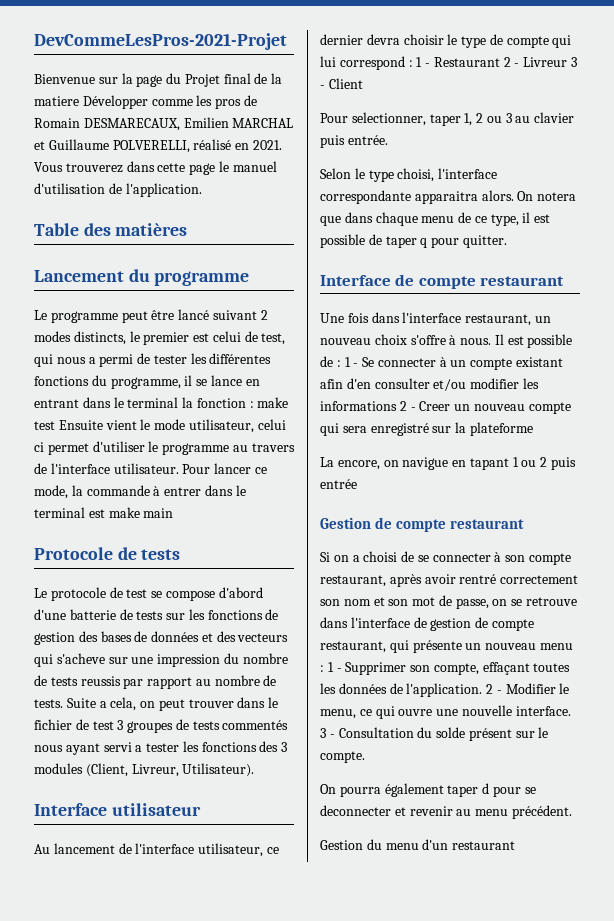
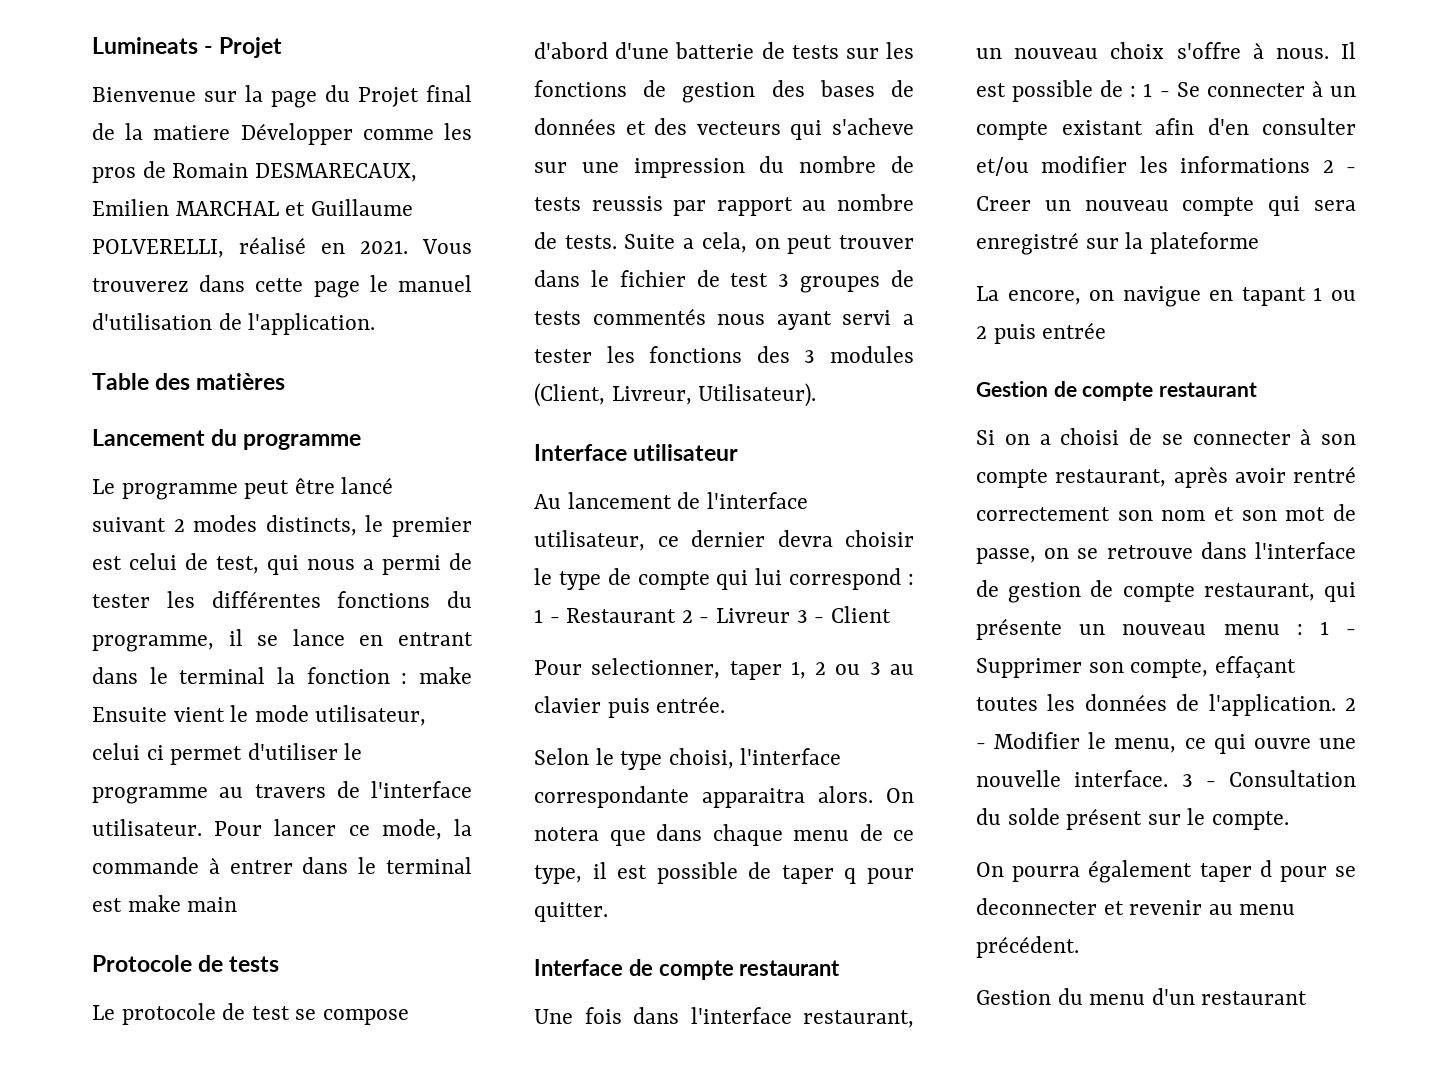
[34,33,287,50] DevCommeLesPros-2021-Projet -> [92,37,283,58] Lumineats - Projet
[34,421,55,430] test -> (472, 675) none

